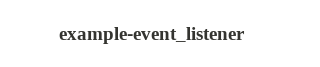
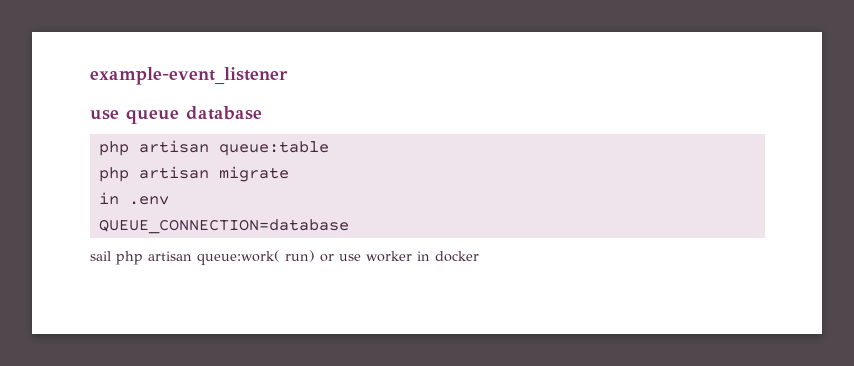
(245, 35) none -> [90,106,262,124] [98,140,329,156] [98,166,289,182] [98,192,169,205] [98,219,349,234] [90,250,479,265] // use queue database // php artisan queue:table // php artisan migrate // in .env // QUEUE_CONNECTION=database // sail php artisan queue:work( run) or use worker in docker

